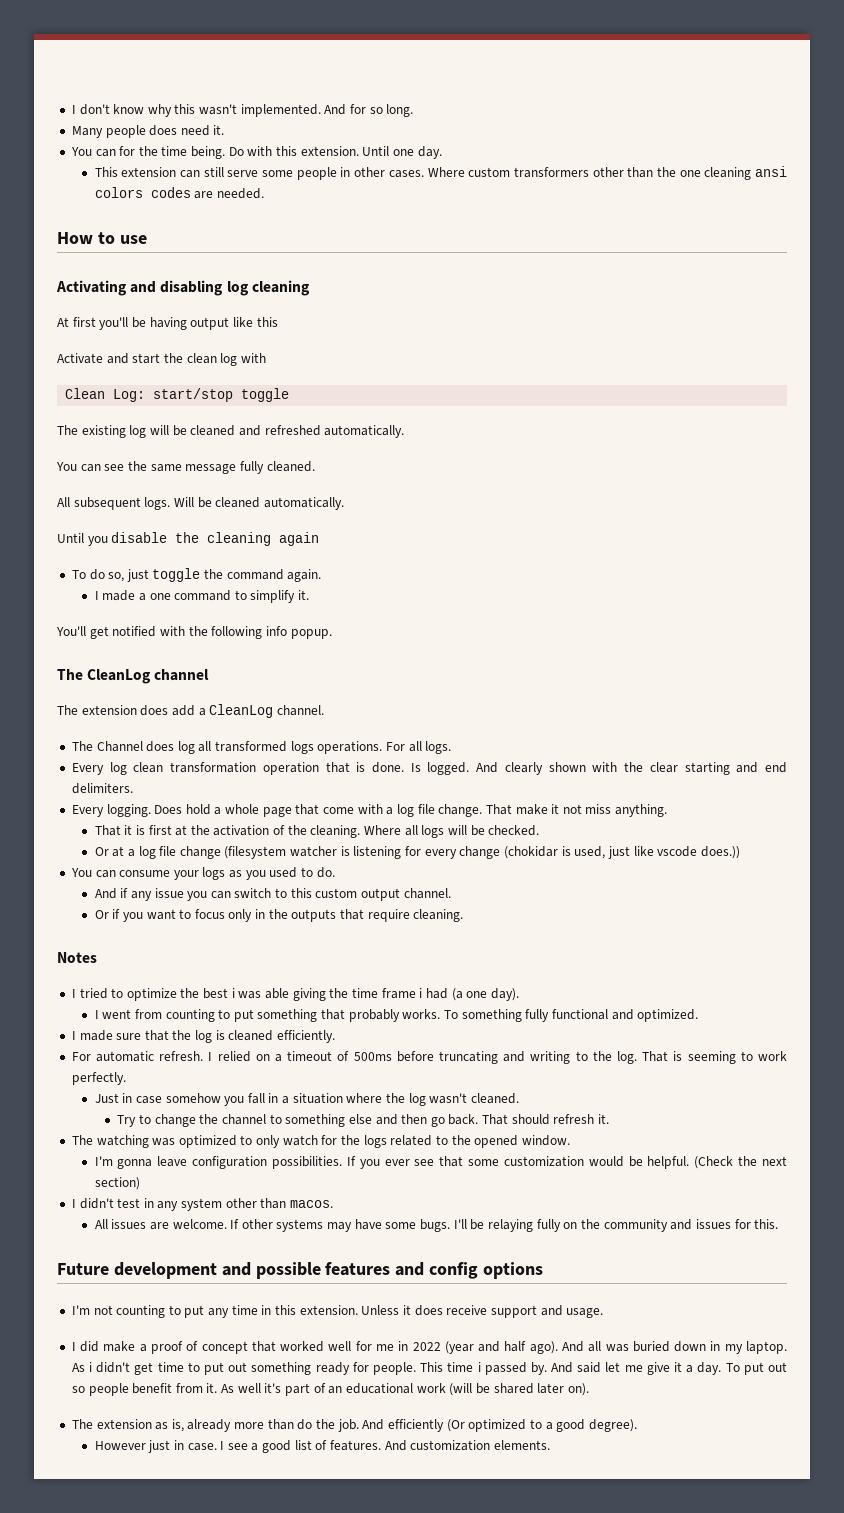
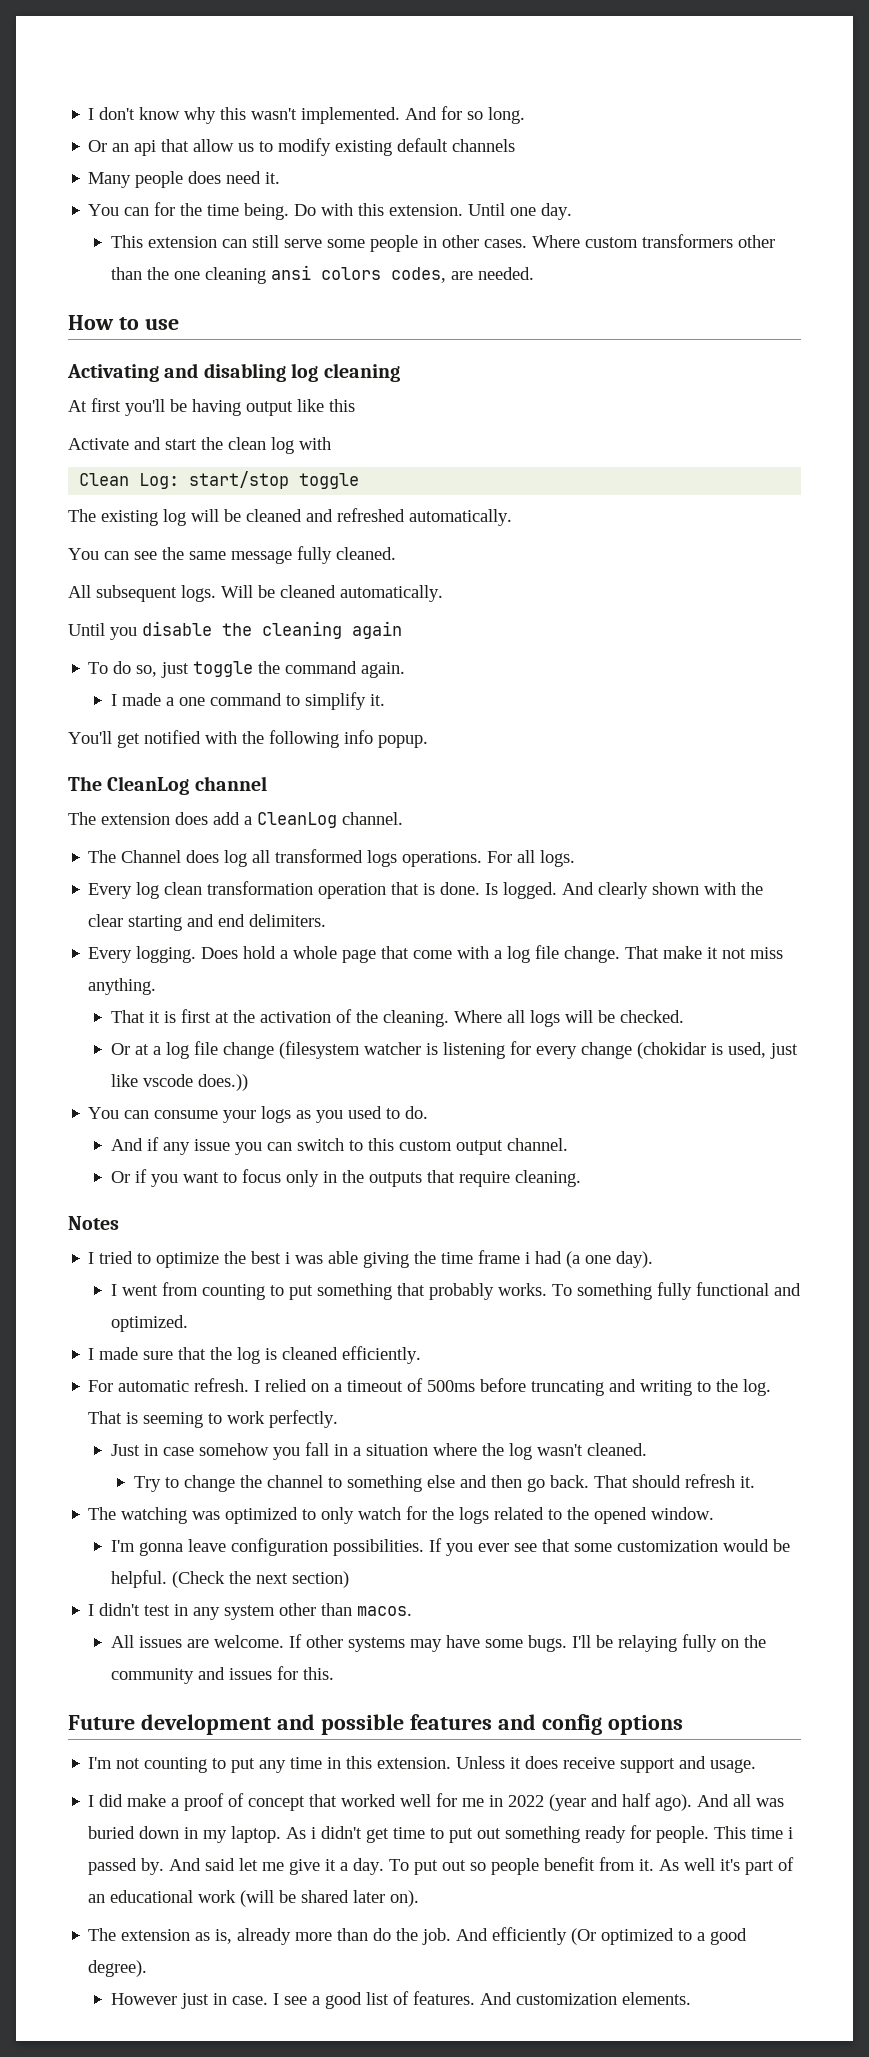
(414, 110) none -> [88,138,516,156] // Or an api that allow us to modify existing default channels
[150,187,191,198] codes -> [390,267,446,283] codes,

